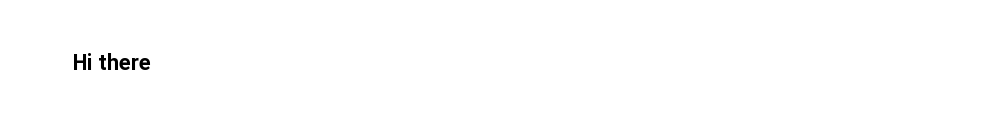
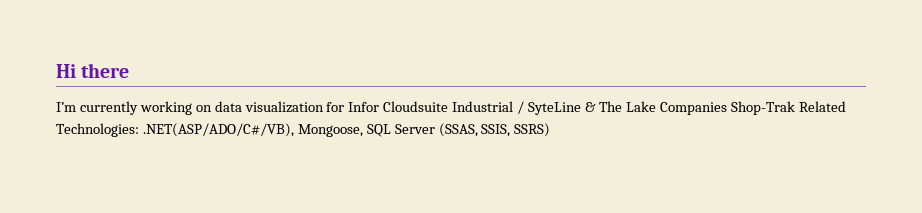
(151, 61) none -> [56,101,846,115] [56,123,551,137] // I’m currently working on data visualization for Infor Cloudsuite Industrial / SyteLine & The Lake Companies Shop-Trak Related Technologies: .NET(ASP/ADO/C#/VB), Mongoose, SQL Server (SSAS, SSIS, SSRS)

